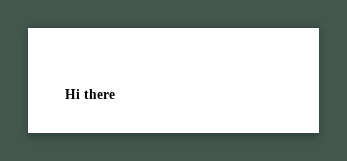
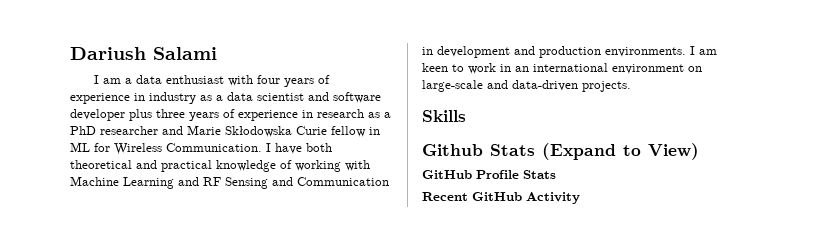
[65,89,115,99] Hi there -> [70,47,217,60] [93,75,330,87] [70,92,381,104] [70,109,391,121] [70,125,380,137] [70,142,332,155] [70,160,370,172] [70,176,389,189] [422,46,717,58] [422,63,702,74] [422,80,631,92] [422,110,466,122] [422,143,699,160] [422,170,556,179] [422,192,580,204] Dariush Salami // I am a data enthusiast with four years of experience in industry as a data scientist and software developer plus three years of experience in research as a PhD researcher and Marie Skłodowska Curie fellow in ML for Wireless Communication. I have both theoretical and practical knowledge of working with Machine Learning and RF Sensing and Communication in development and production environments. I am keen to work in an international environment on large-scale and data-driven projects. // Skills // Github Stats (Expand to View) // GitHub Profile Stats // Recent GitHub Activity

